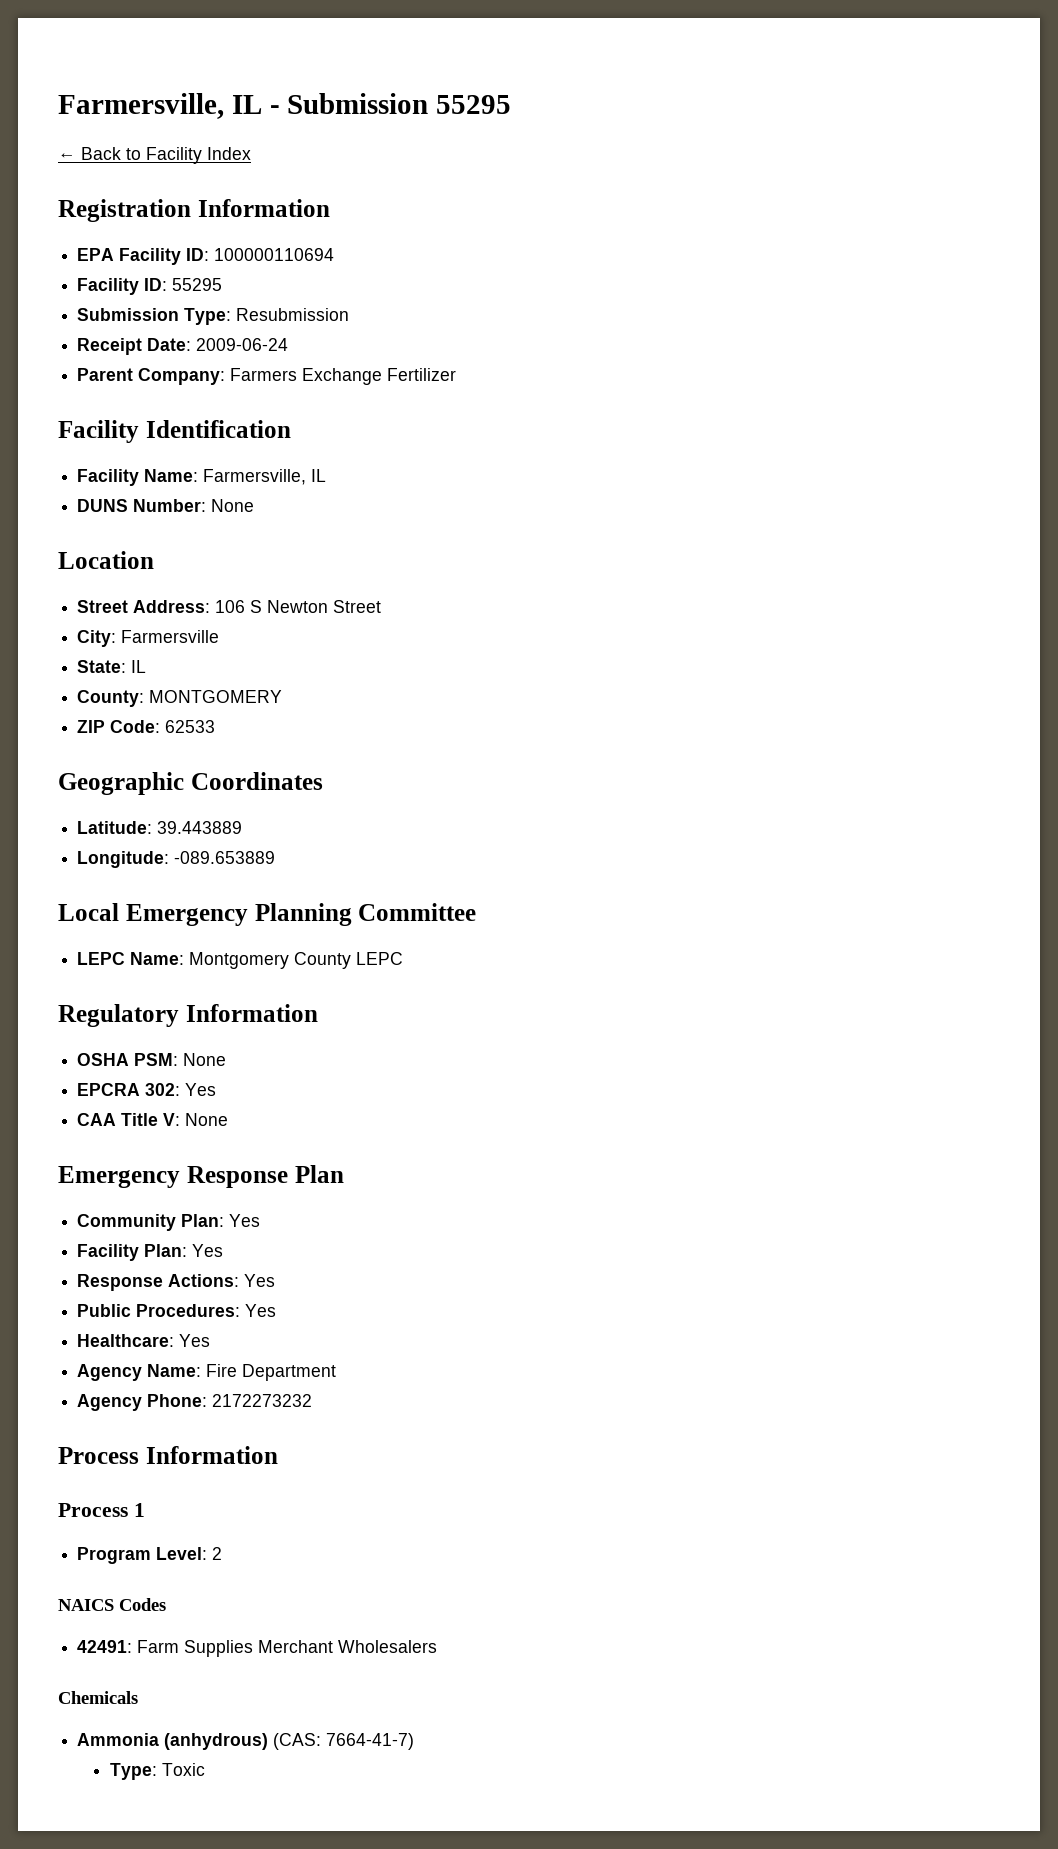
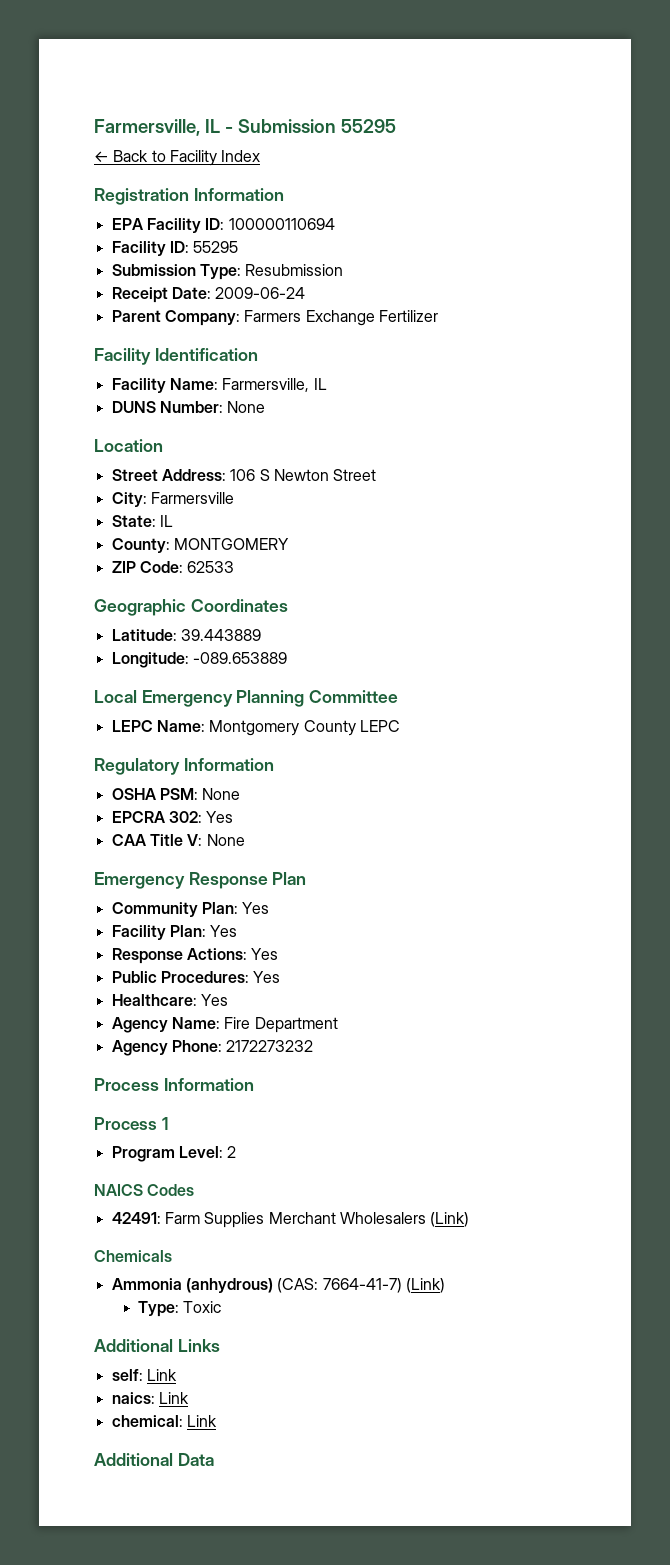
(438, 1646) none -> [430,1212,470,1227] (Link)
(415, 1741) none -> [405,1278,445,1293] (Link)
(205, 1769) none -> [94,1339,220,1352] [111,1369,177,1381] [111,1392,189,1404] [111,1415,217,1427] [94,1453,214,1466] // Additional Links // self: Link // naics: Link // chemical: Link // Additional Data

